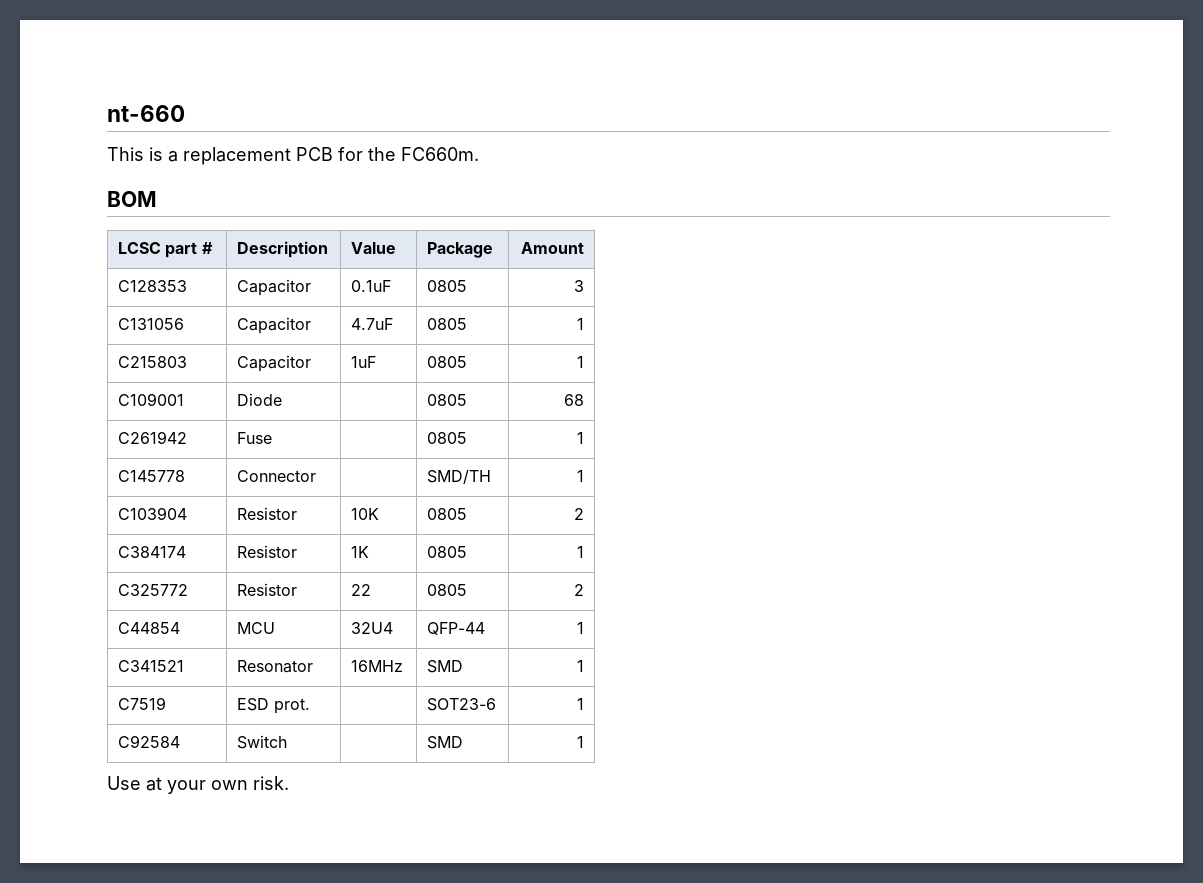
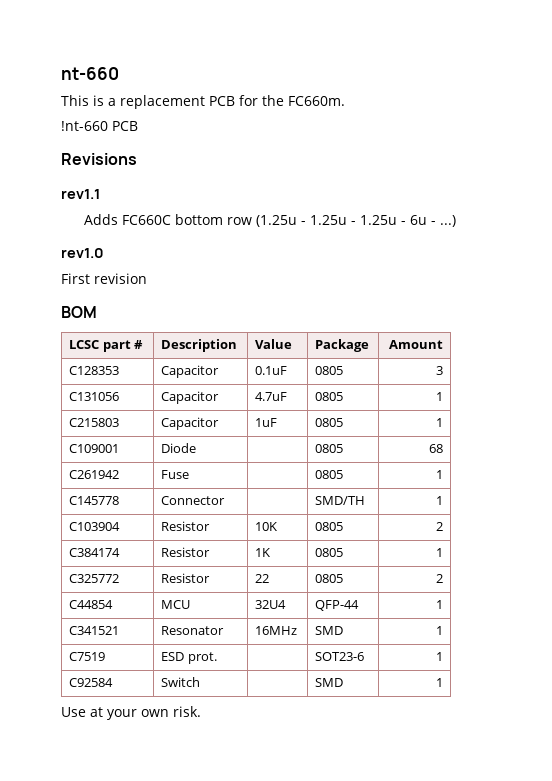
(479, 154) none -> [61,121,138,131] [61,153,137,165] [61,189,100,199] [83,214,456,227] [61,248,104,258] [61,273,147,284] // !nt-660 PCB // Revisions // rev1.1 // Adds FC660C bottom row (1.25u - 1.25u - 1.25u - 6u - ...) // rev1.0 // First revision

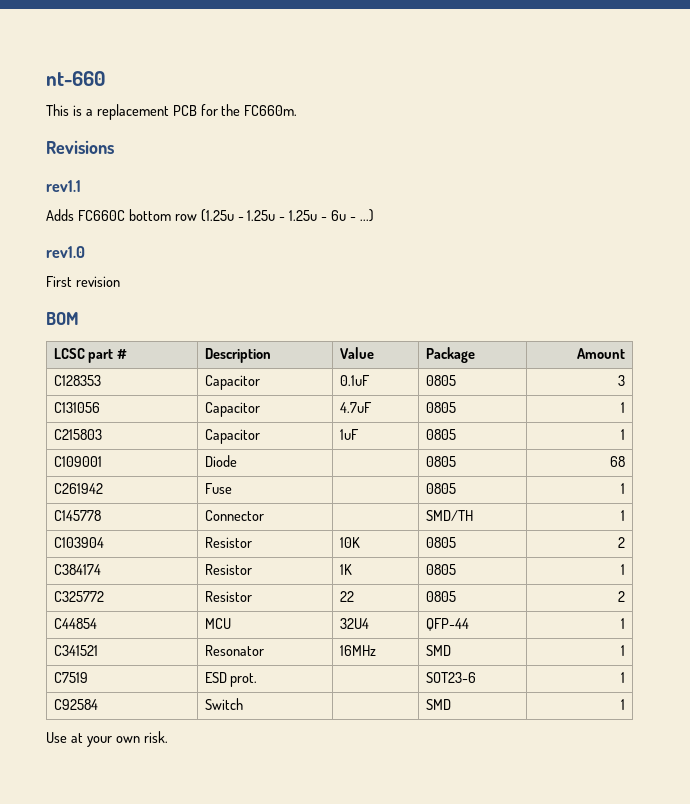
[61,121,138,131] // !nt-660 PCB -> (298, 110) none

